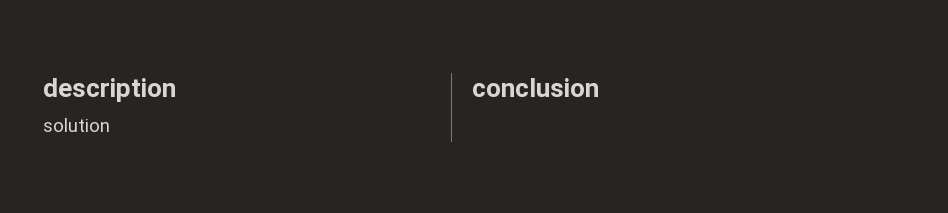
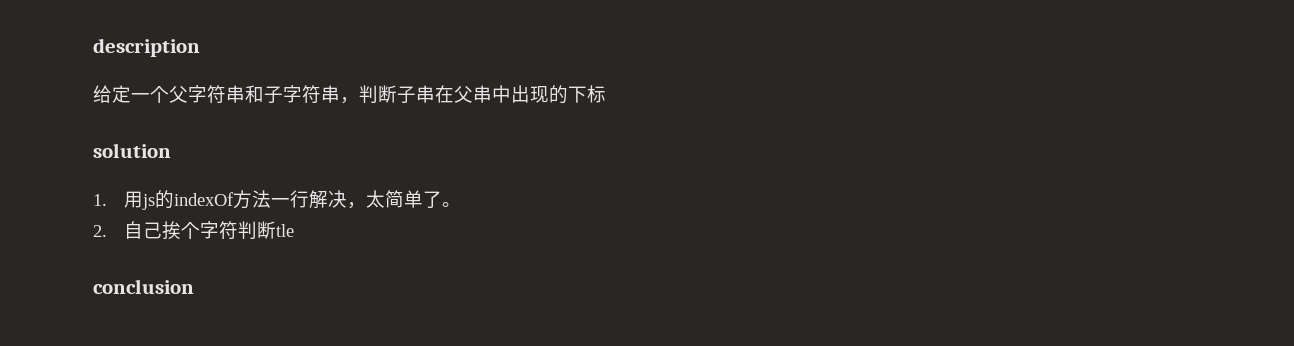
[43,118,110,132] solution -> [93,85,606,104] [93,143,171,158] [93,190,462,210] [93,221,295,240] 给定一个父字符串和子字符串，判断子串在父串中出现的下标 // solution // 1.用js的indexOf方法一行解决，太简单了。 // 2.自己挨个字符判断tle

